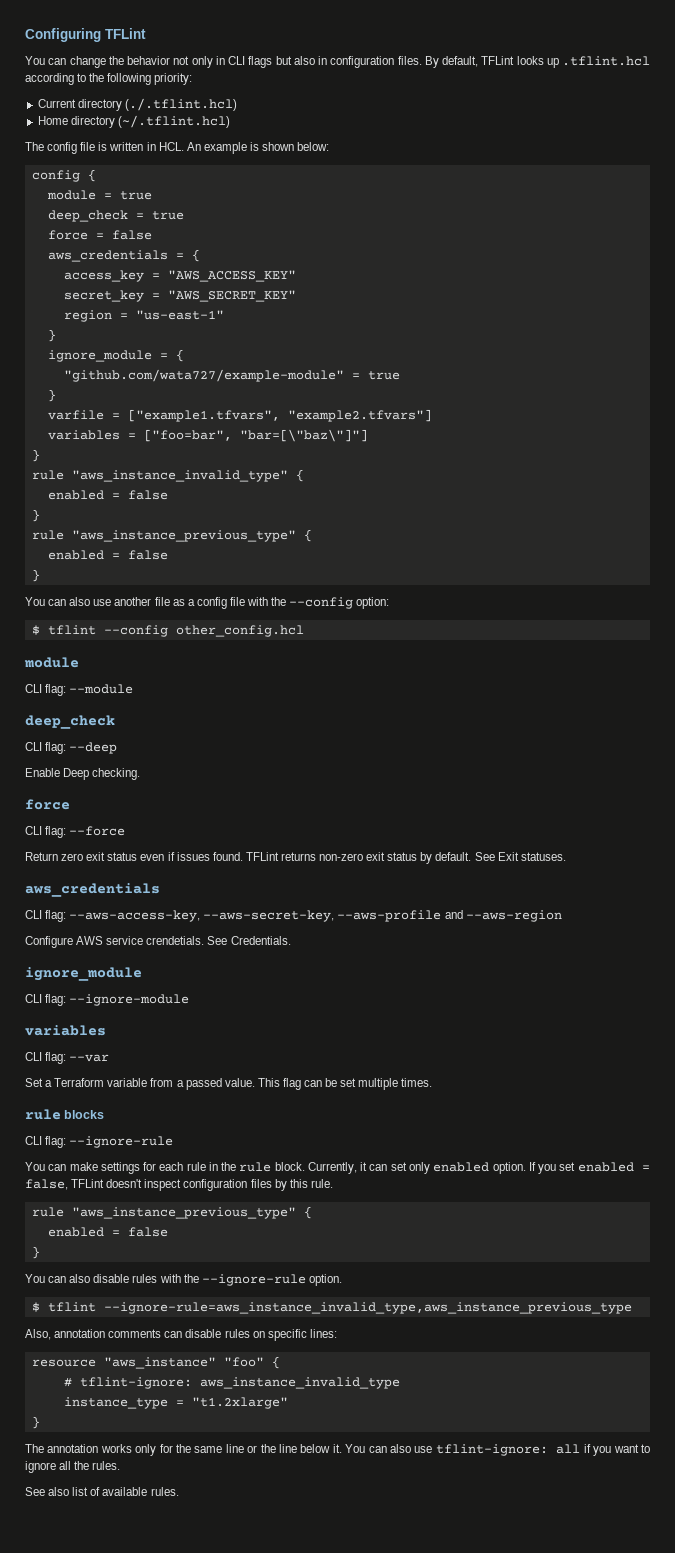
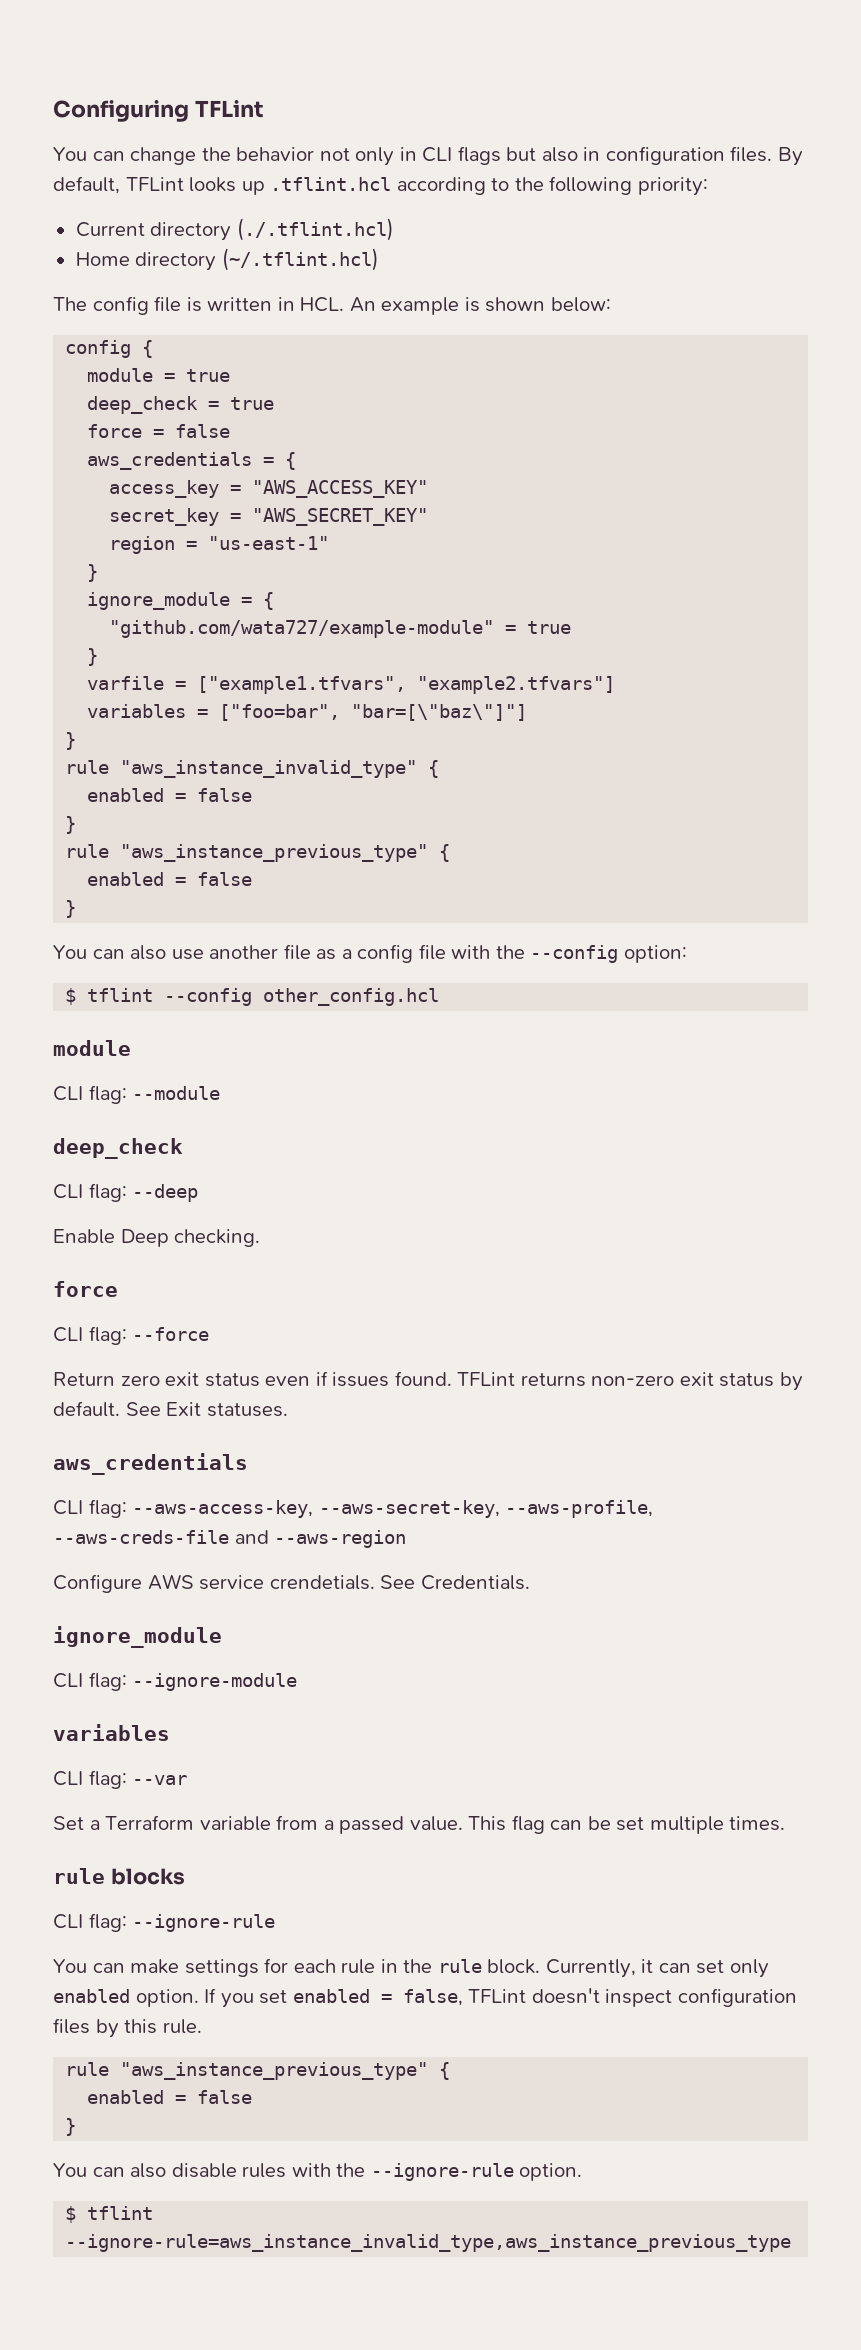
[337,910,442,922] --aws-profile -> [505,1500,654,1518] [53,1530,229,1544] --aws-profile, --aws-creds-file
[25,1329,337,1341] [31,1356,280,1369] [63,1377,400,1389] [63,1397,288,1409] [31,1416,40,1429] [25,1444,650,1456] [25,1461,121,1473] [25,1487,179,1496] // Also, annotation comments can disable rules on specific lines: // resource "aws_instance" "foo" { // # tflint-ignore: aws_instance_invalid_type // instance_type = "t1.2xlarge" // } // The annotation works only for the same line or the line below it. You can also use tflint-ignore: all if you want to ignore all the rules. // See also list of available rules. -> (792, 2243) none

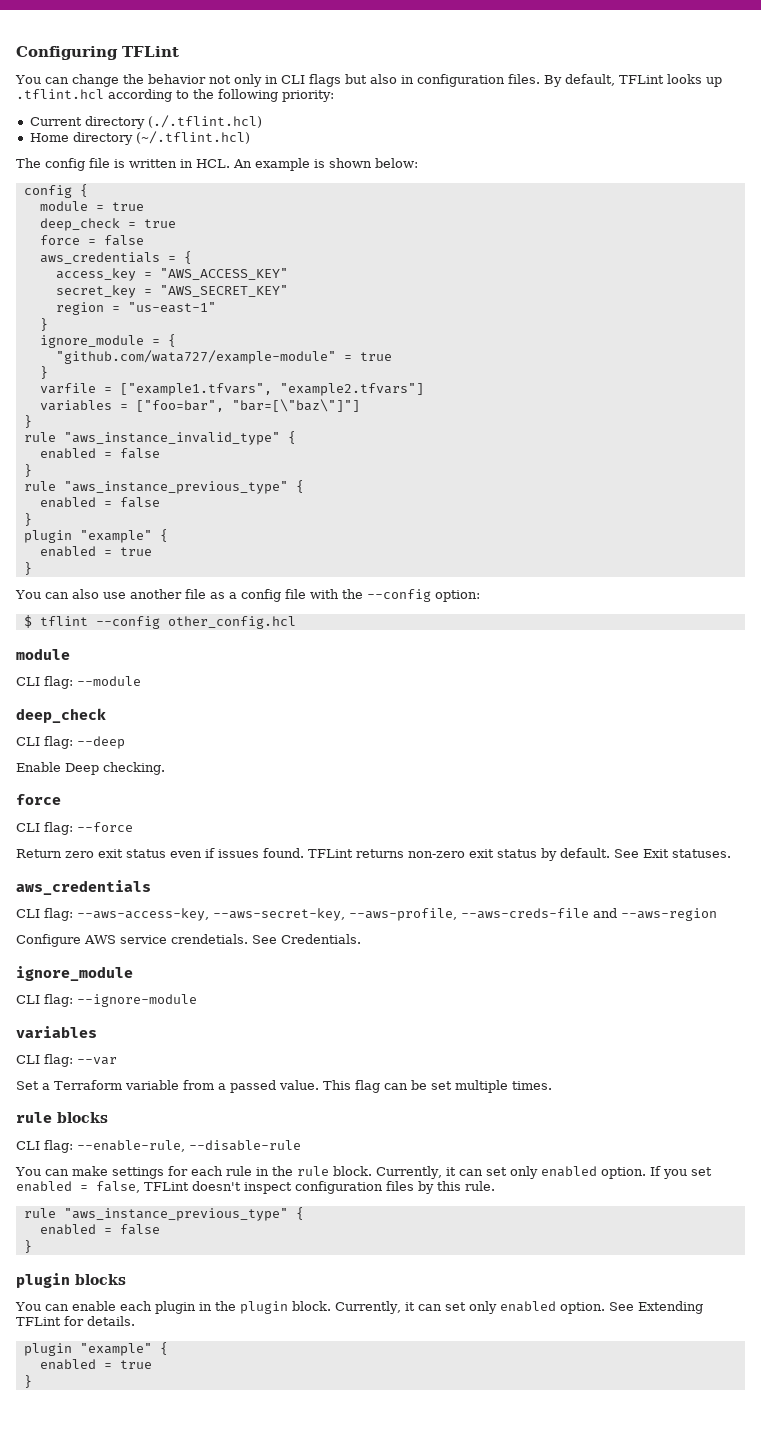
(77, 909) none -> [23,529,168,543] [39,546,152,557] [23,562,32,575] // plugin "example" { // enabled = true // }
[132,1914,276,1932] --ignore-rule -> [77,1140,301,1152] --enable-rule, --disable-rule
[53,2163,583,2181] [65,2206,154,2223] [65,2234,792,2252] // You can also disable rules with the --ignore-rule option. // $ tflint --ignore-rule=aws_instance_invalid_type,aws_instance_previous_type -> [16,1273,126,1288] [15,1301,703,1314] [16,1316,135,1326] [23,1342,168,1356] [39,1359,152,1370] [23,1375,32,1388] // plugin blocks // You can enable each plugin in the plugin block. Currently, it can set only enabled option. See Extending TFLint for details. // plugin "example" { // enabled = true // }

